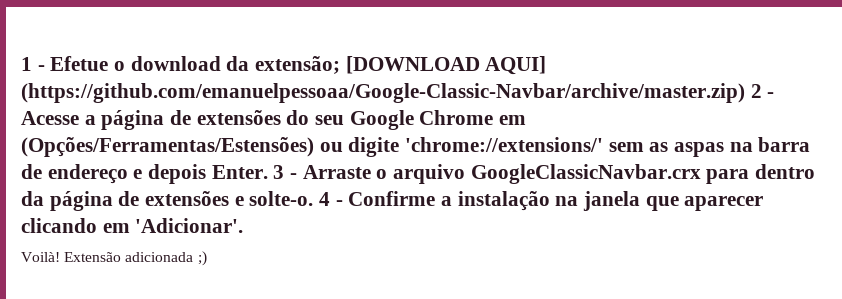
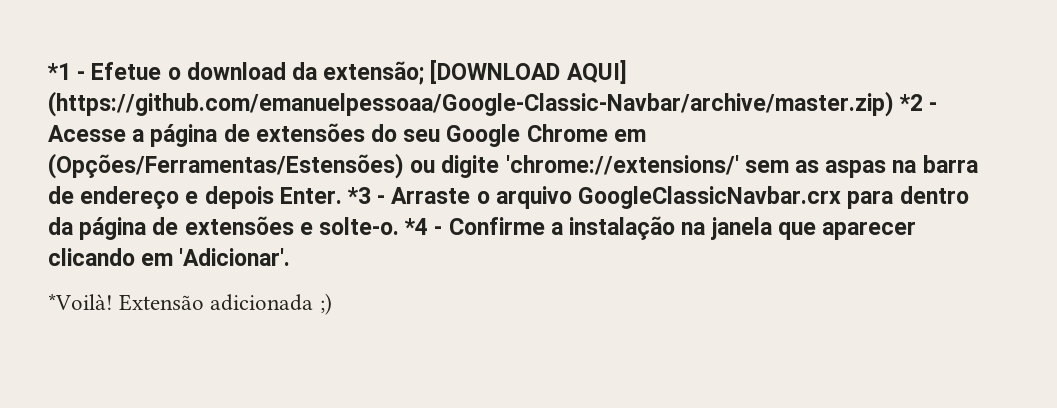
[21,57,32,71] 1 -> [47,63,71,80] *1
[750,84,762,98] 2 -> [899,94,924,111] *2
[273,165,285,179] 3 -> [347,187,372,204] *3
[319,192,331,206] 4 -> [404,218,429,235] *4
[21,252,60,262] Voilà! -> [48,293,113,310] *Voilà!

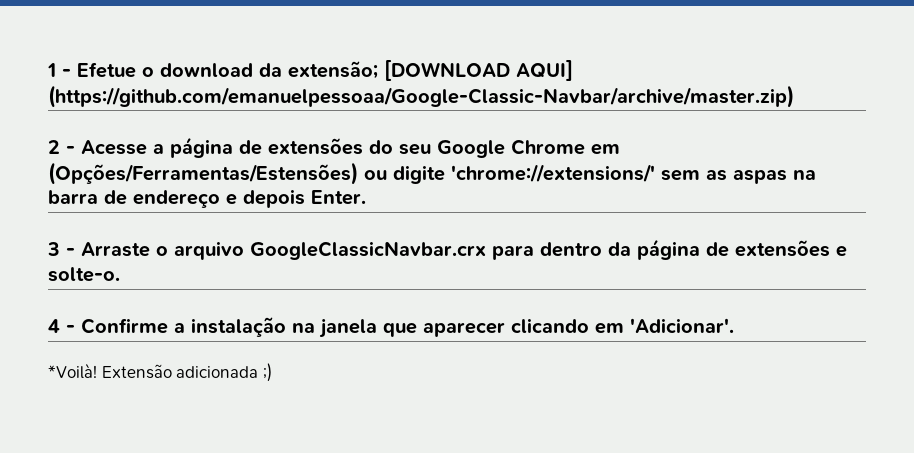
[47,63,71,80] *1 -> [47,63,56,77] 1
[899,94,924,111] *2 -> [48,140,60,154] // 2
[347,187,372,204] *3 -> [47,242,60,256] // 3
[404,218,429,235] *4 -> [48,319,60,333] // 4

